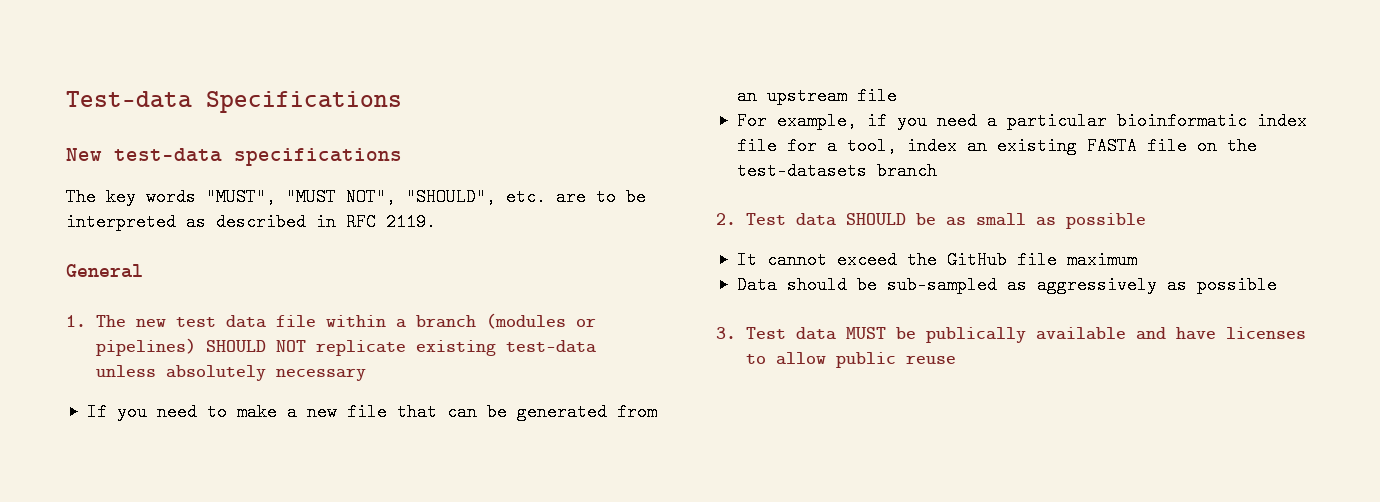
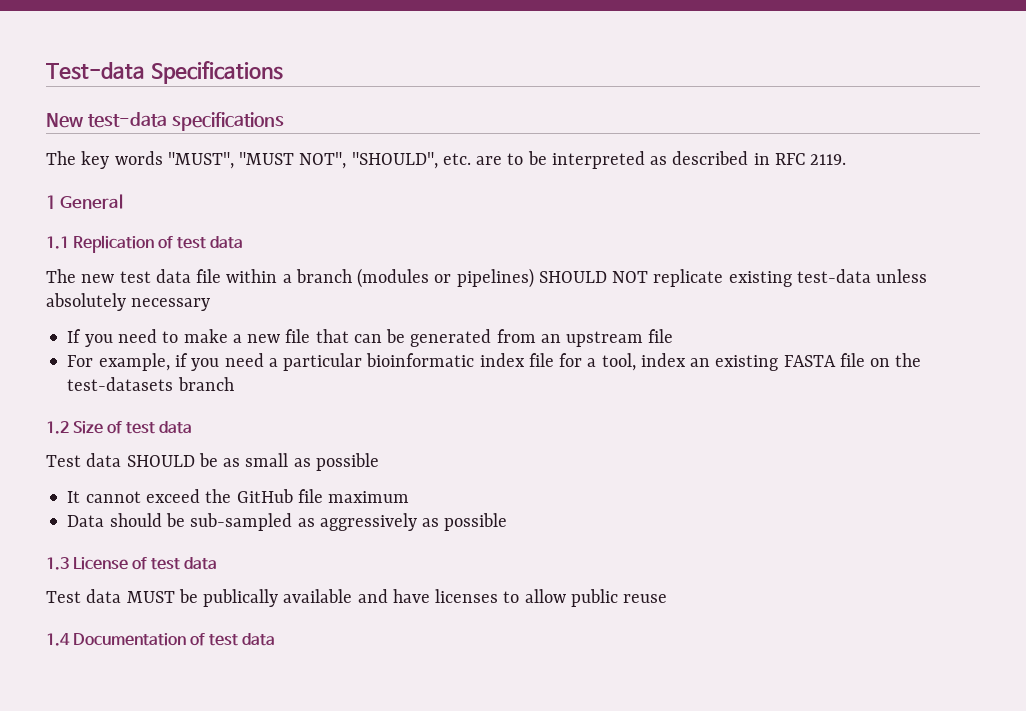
(436, 222) none -> [46,195,56,209] 1
[66,315,86,327] 1. -> [46,235,243,253] 1.1 Replication of test data //
[716,213,736,225] 2. -> [46,421,192,434] 1.2 Size of test data //
[716,327,736,339] 3. -> [46,557,217,570] 1.3 License of test data //
(956, 359) none -> [46,633,275,646] // 1.4 Documentation of test data

